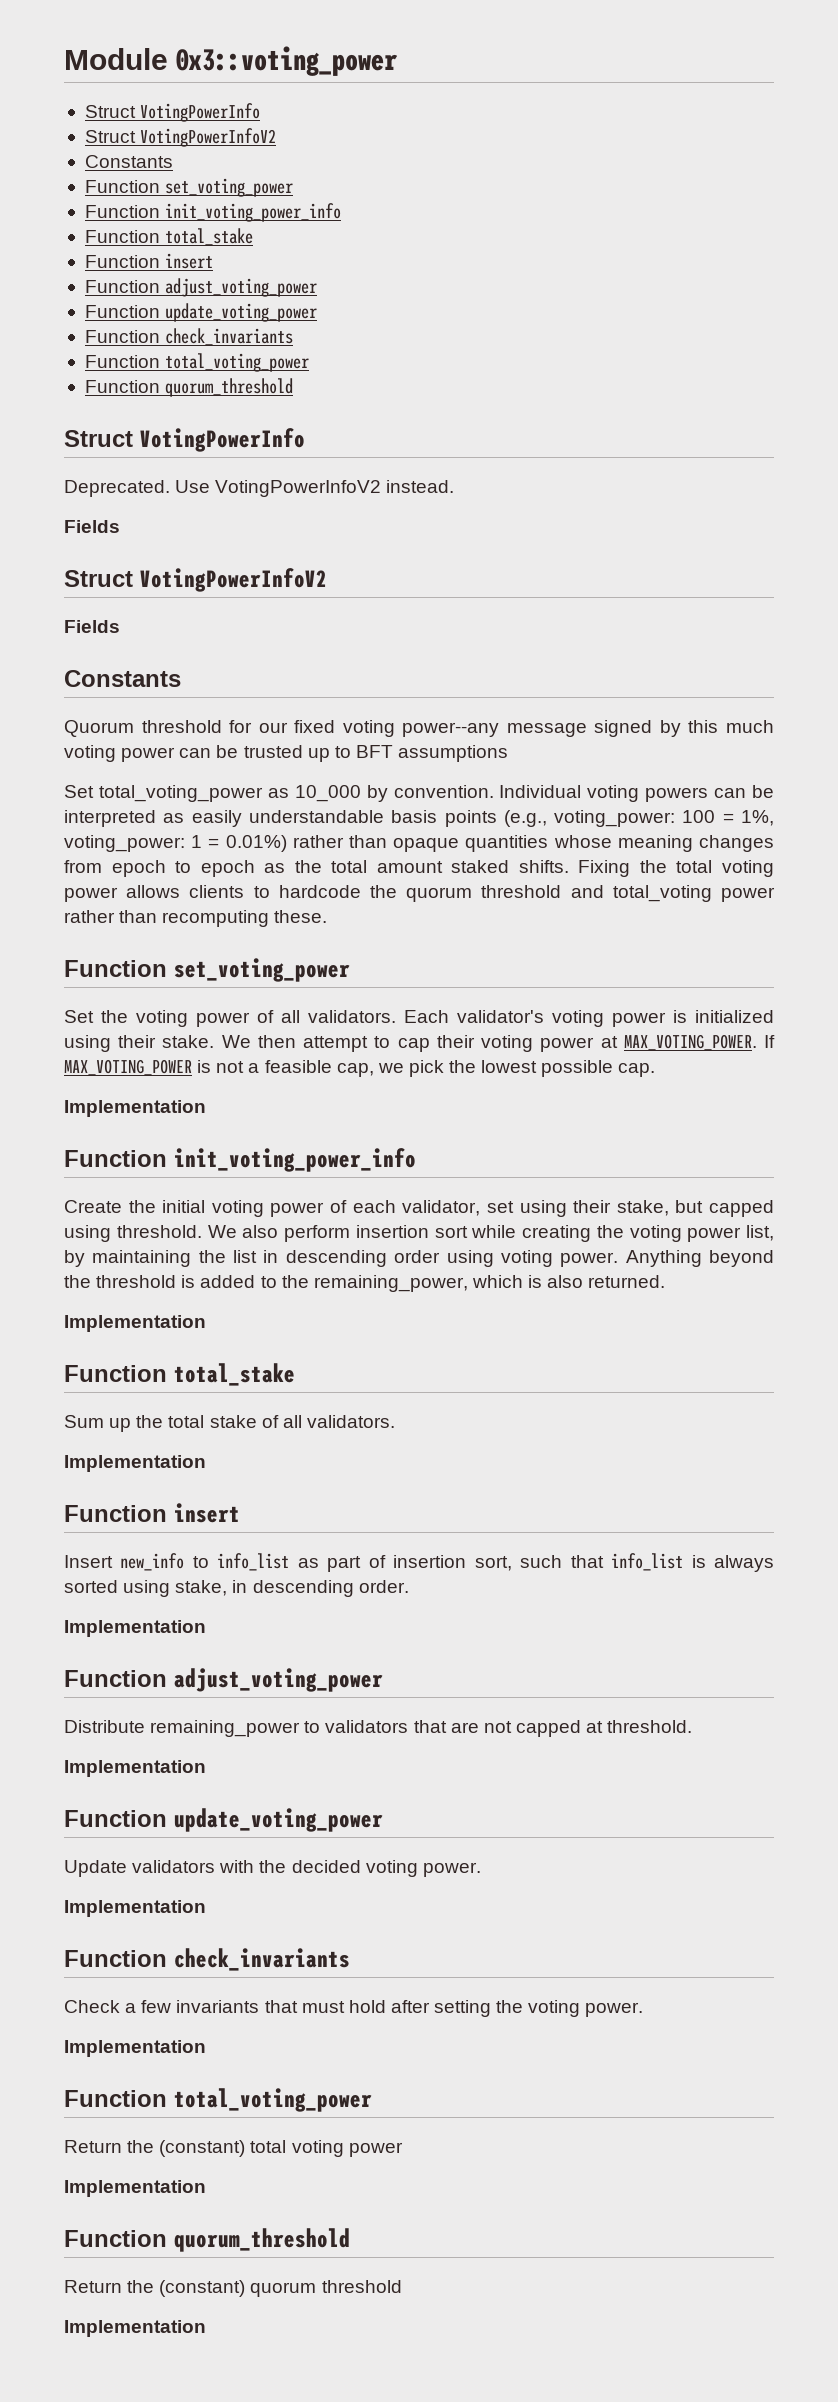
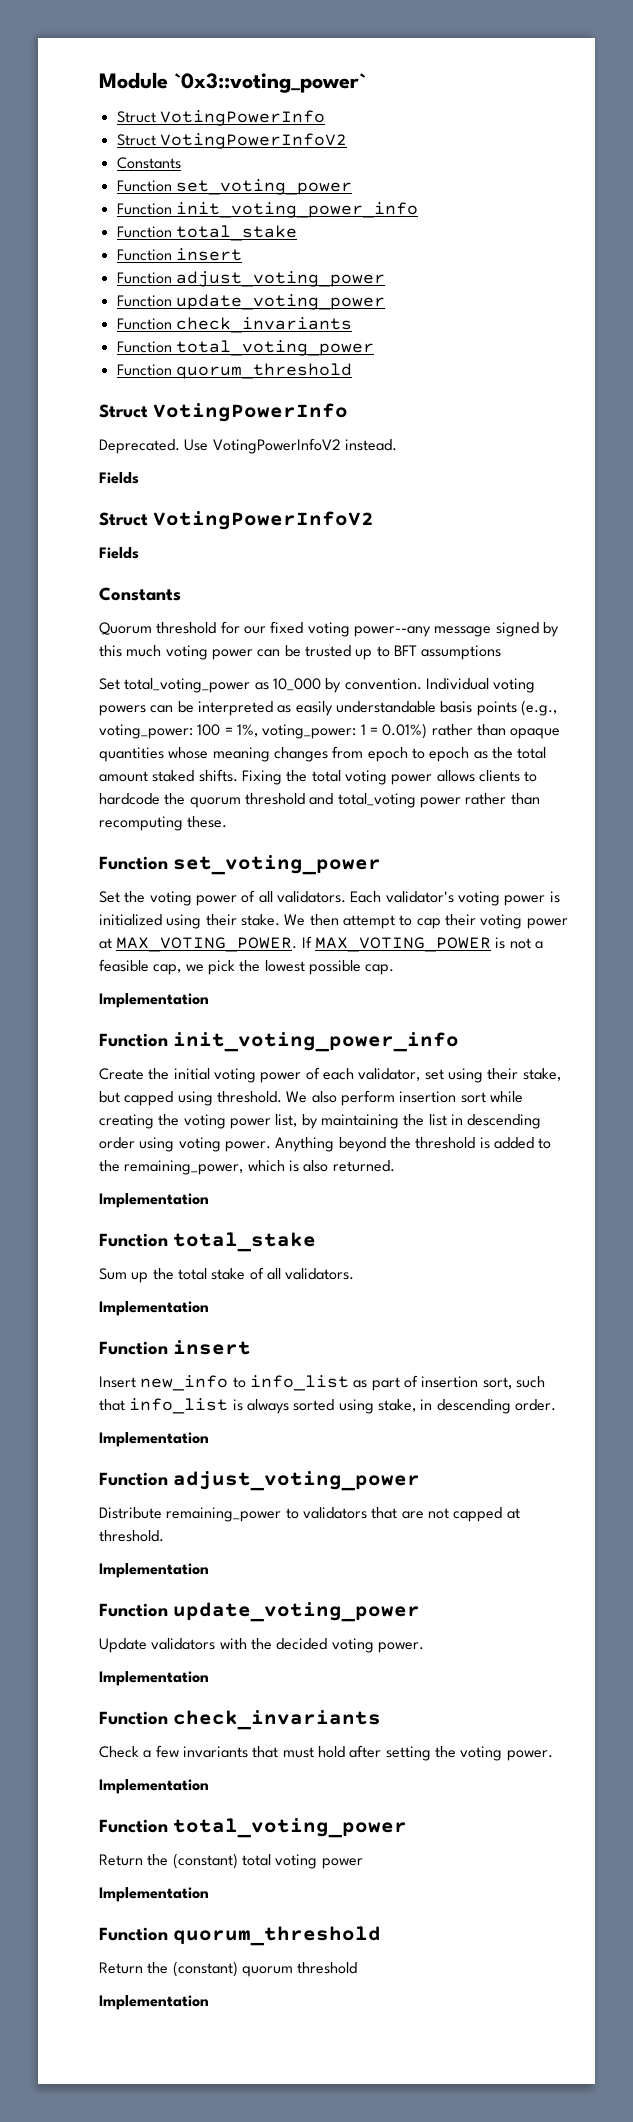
[176,46,399,76] 0x3::voting_power -> [174,73,366,93] `0x3::voting_power`

